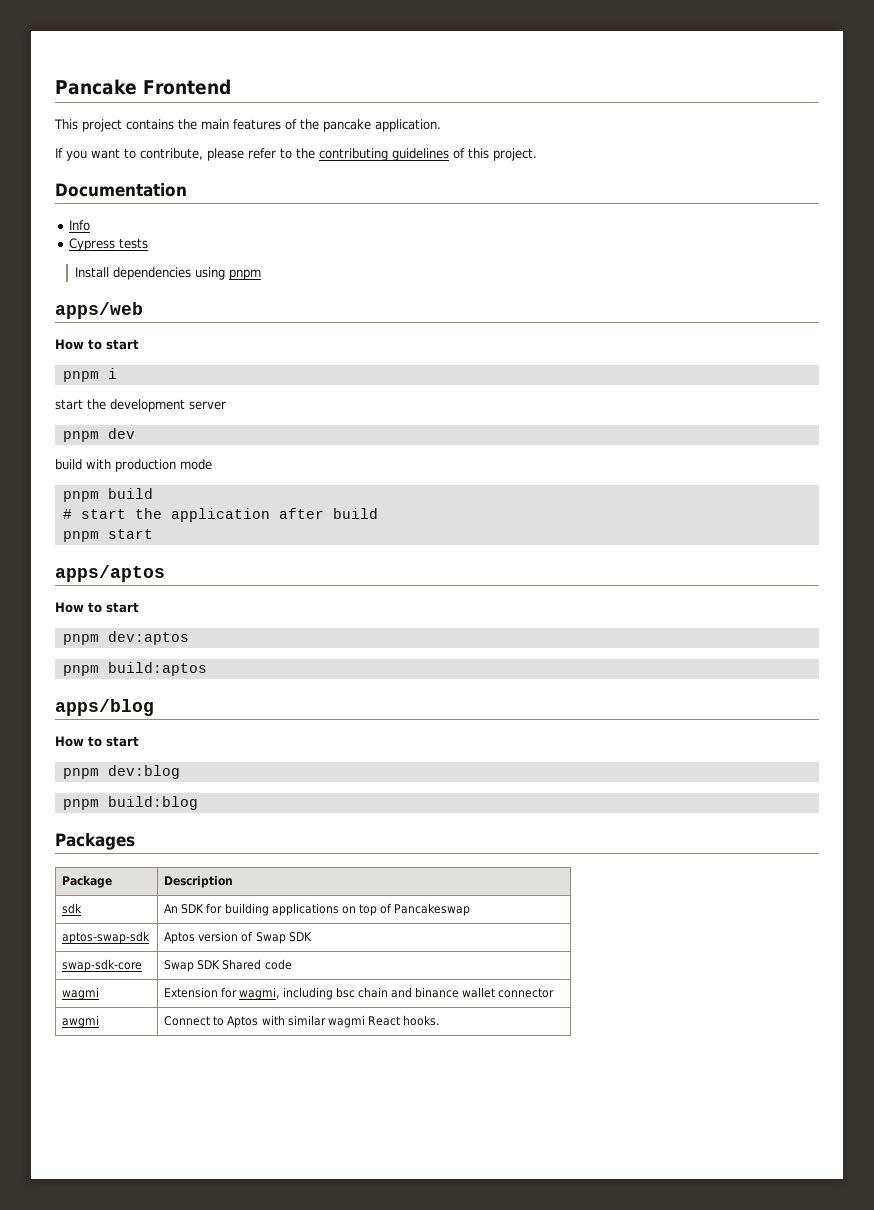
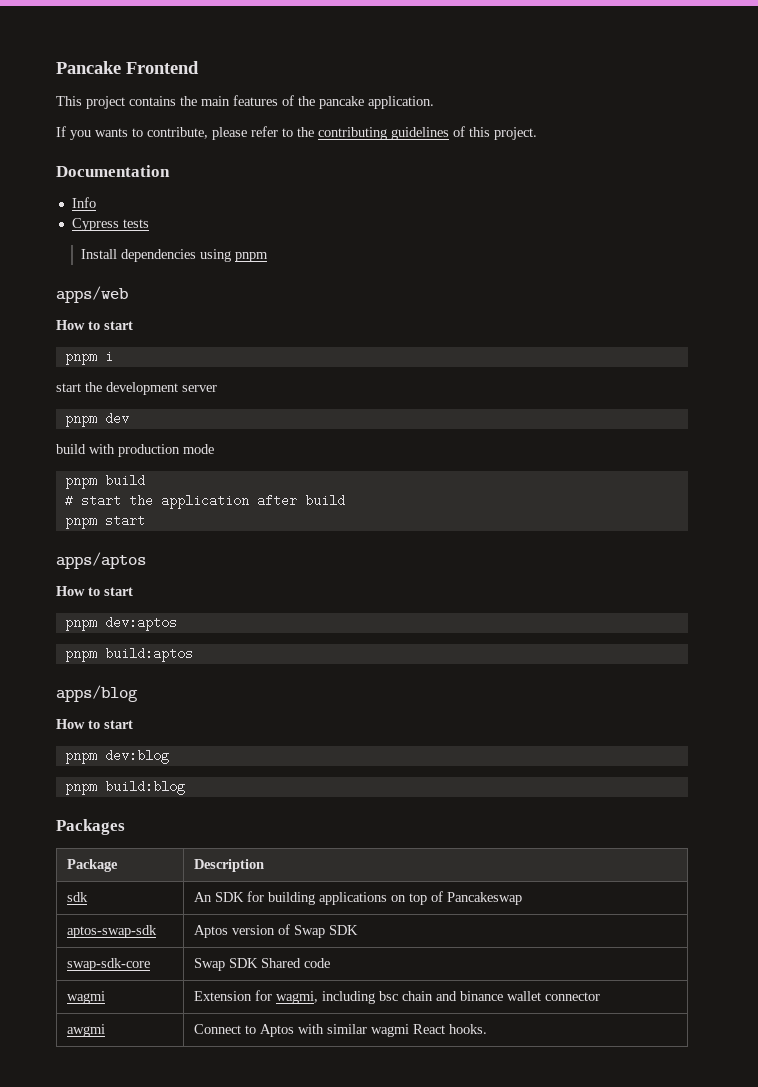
[91,148,120,159] want -> [95,128,128,137] wants

